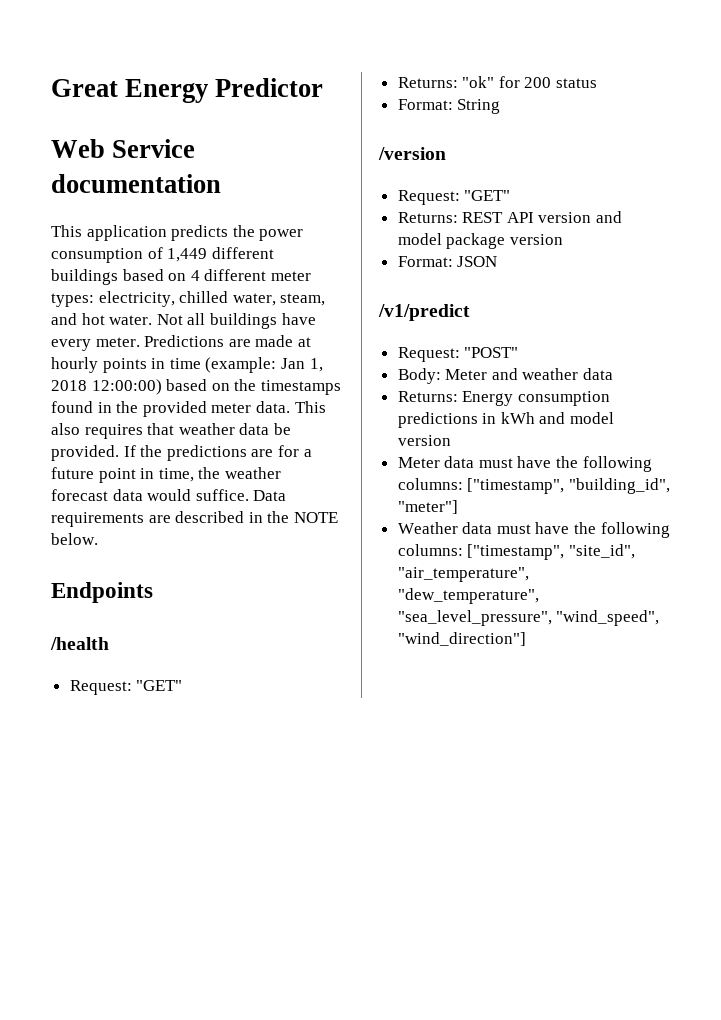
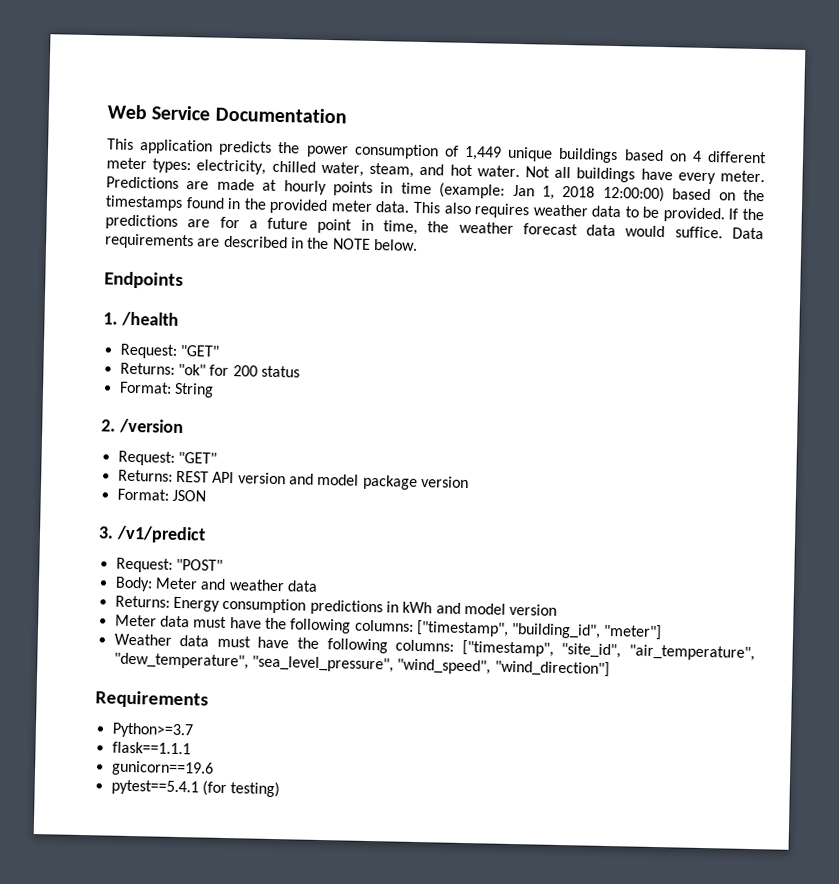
[51,78,324,103] Great Energy Predictor // -> (107, 112) none
[51,174,221,193] documentation -> [214,106,347,124] Documentation
[211,247,274,259] different -> [507,146,554,162] unique
[147,423,270,435] that weather data -> [532,204,639,218] weather data to
(153, 592) none -> [103,312,118,325] 1.
(501, 106) none -> [101,419,116,432] 2.
(498, 261) none -> [98,526,114,539] 3.
(526, 639) none -> [95,690,209,709] [111,722,194,739] [111,741,191,755] [110,760,214,777] [110,779,281,798] // Requirements // Python>=3.7 // flask==1.1.1 // gunicorn==19.6 // pytest==5.4.1 (for testing)

